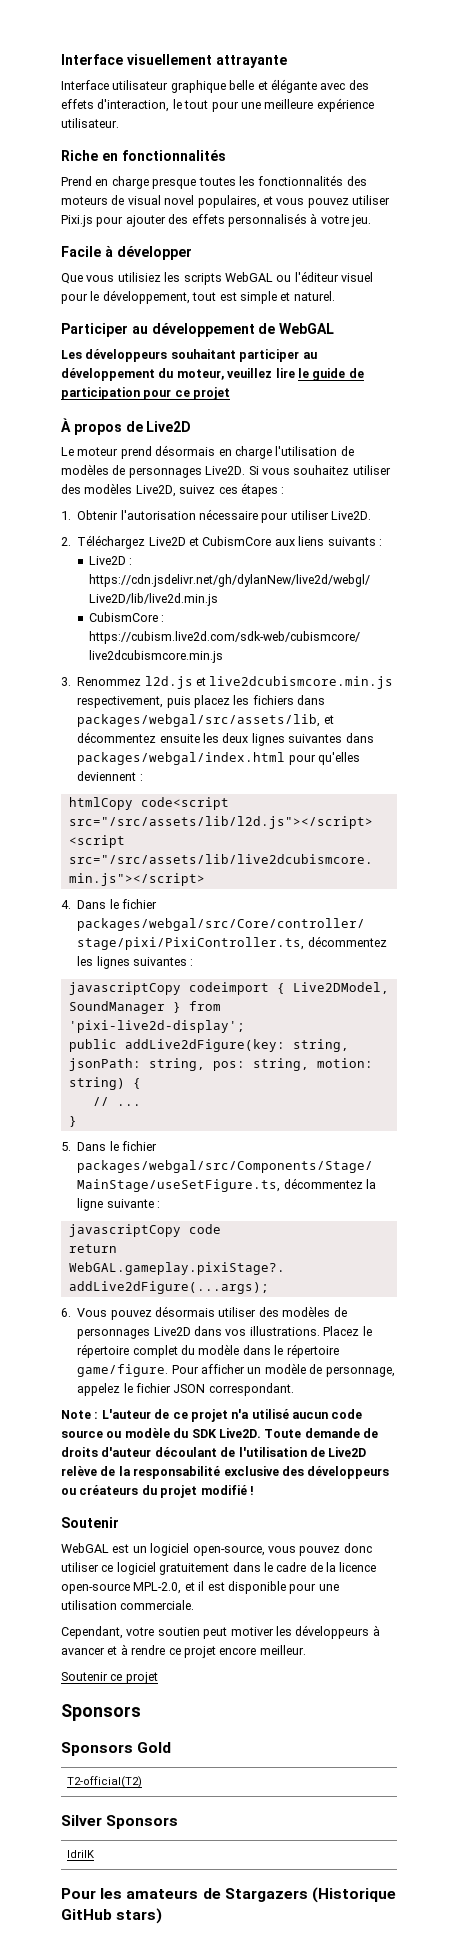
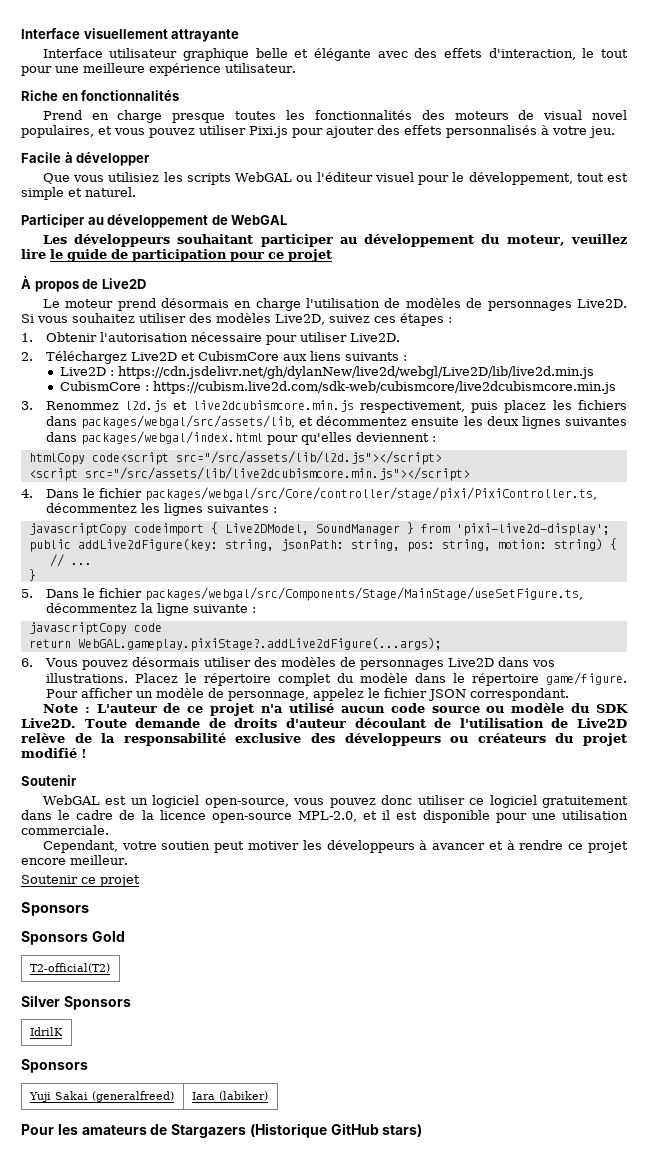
(94, 1854) none -> [21,1059,88,1073] [28,1091,174,1102] [191,1091,268,1101] // Sponsors // Yuji Sakai (generalfreed) | Iara (labiker)

